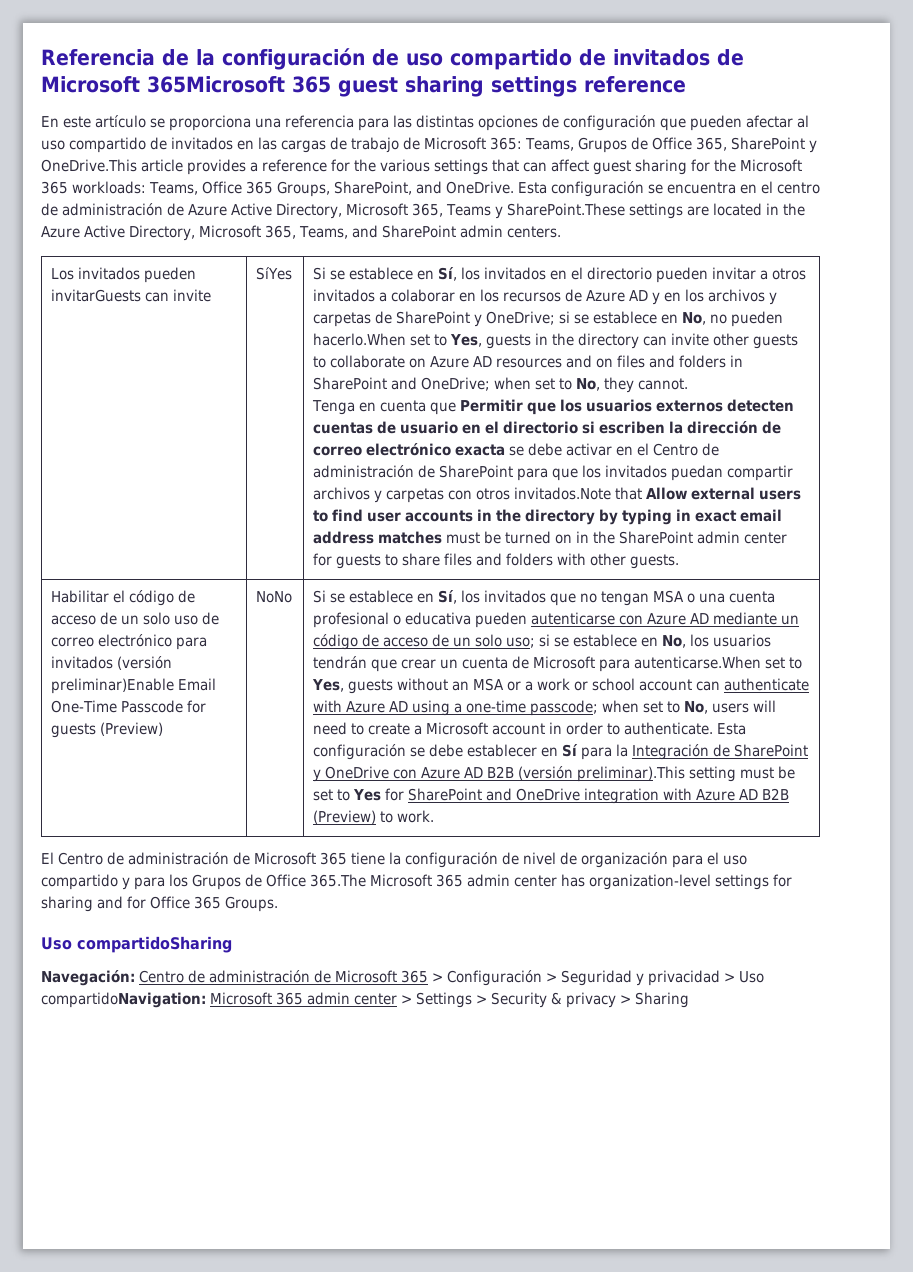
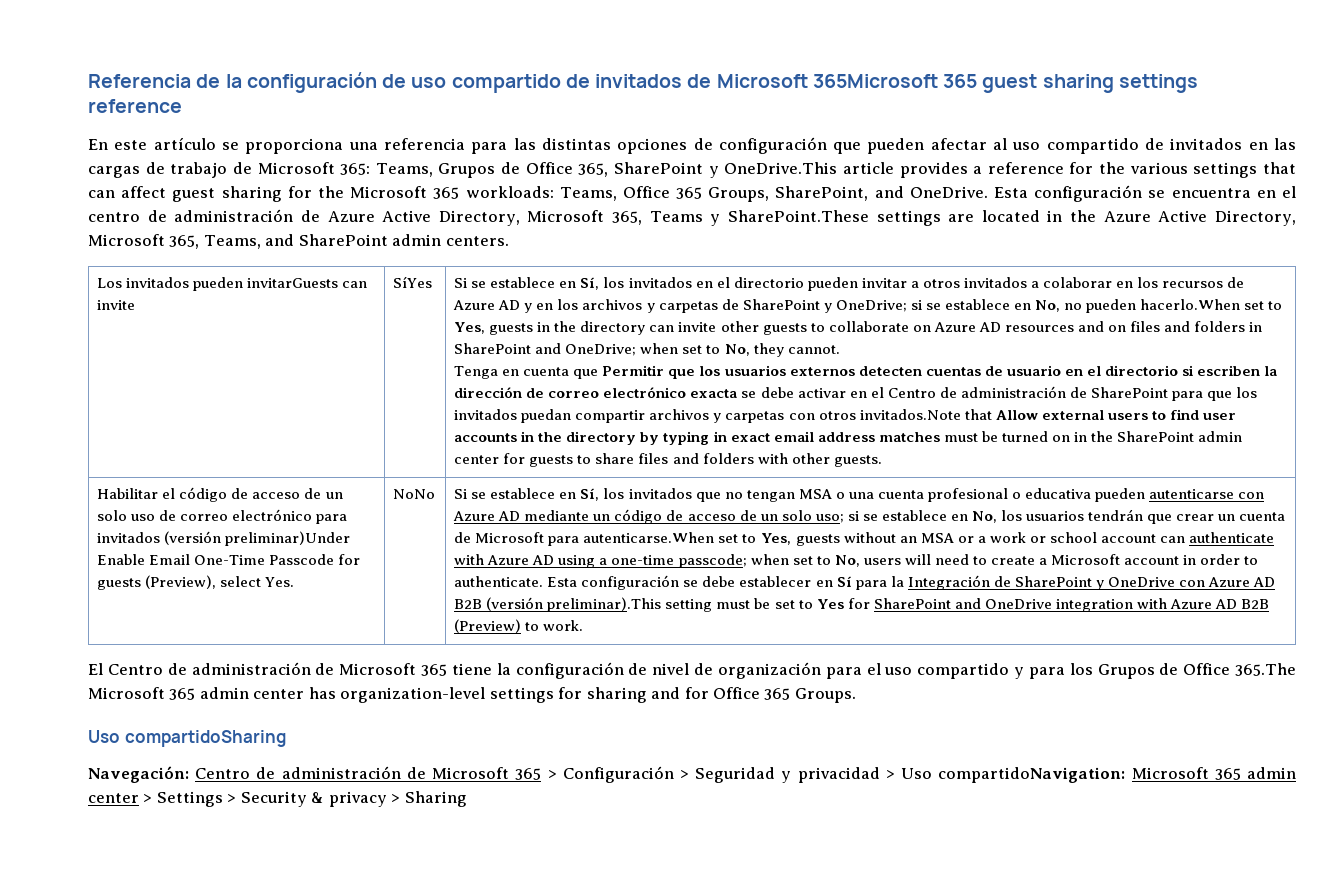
[51,678,175,694] preliminar)Enable -> [225,531,351,546] [97,554,146,565] preliminar)Under Enable
[100,722,164,736] (Preview) -> [145,575,295,589] (Preview), select Yes.

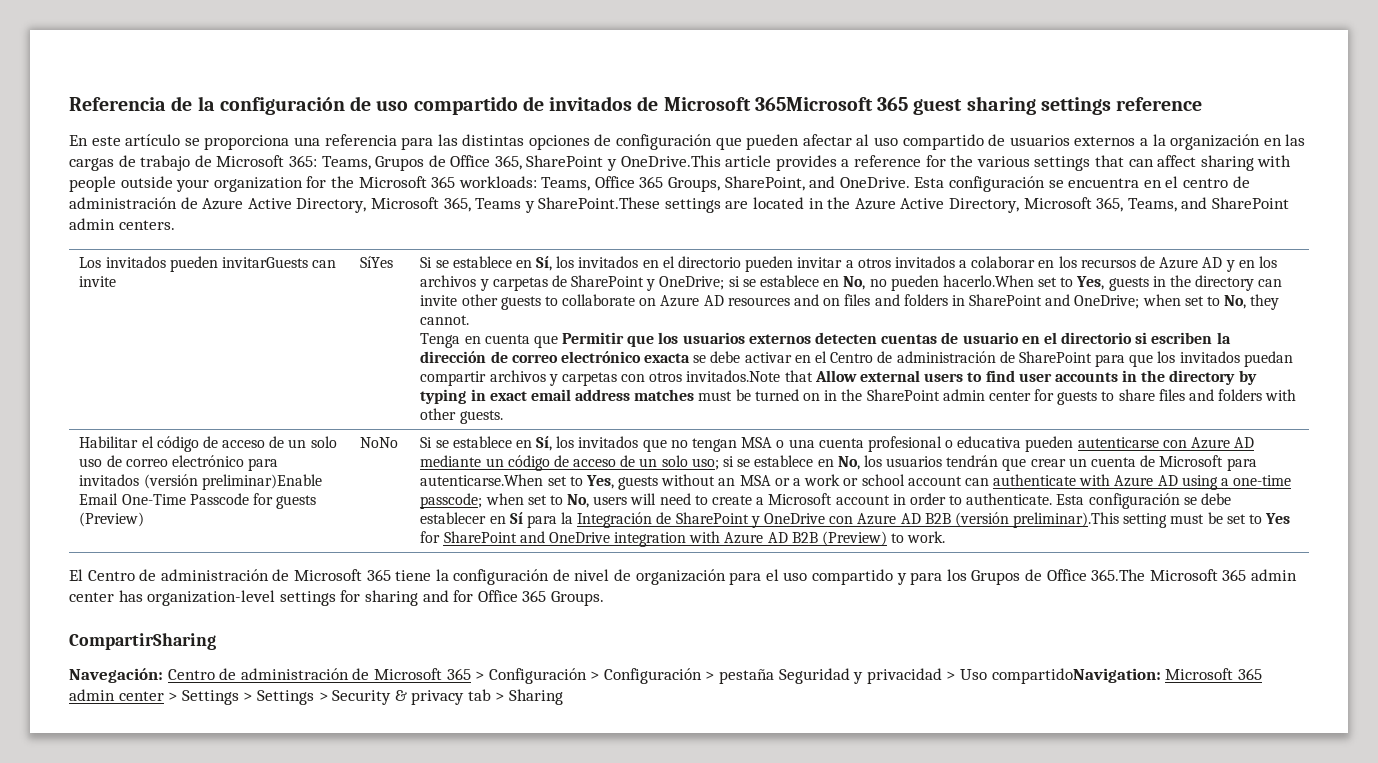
[1170,138,1243,150] invitados -> [1009,134,1261,150] usuarios externos a la organización
[172,186,282,202] guest sharing -> [1200,155,1292,171] [69,176,303,192] sharing with people outside your organization
[225,531,351,546] [97,554,146,565] preliminar)Under Enable -> [201,474,322,490] preliminar)Enable
[145,575,295,589] (Preview), select Yes. -> [79,512,145,527] (Preview)
[88,730,286,747] Uso compartidoSharing -> [69,633,216,650] CompartirSharing
(689, 774) none -> [603,668,775,684] Configuración > pestaña
(237, 798) none -> [256,690,328,705] Settings >
(387, 799) none -> [467,689,491,701] tab

